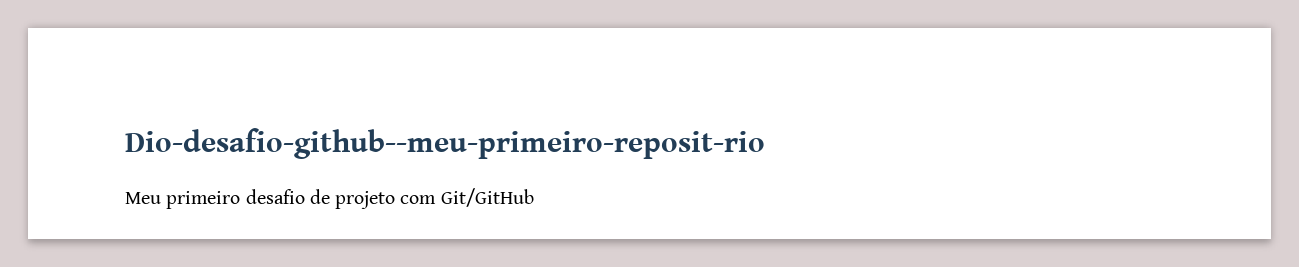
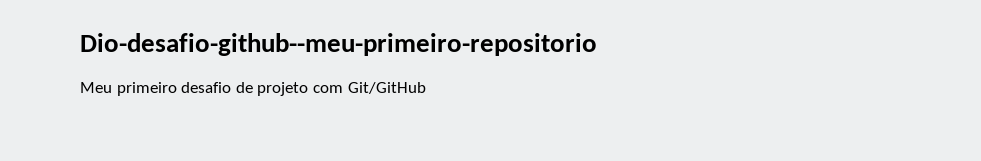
[125,128,765,159] Dio-desafio-github--meu-primeiro-reposit-rio -> [80,33,597,56] Dio-desafio-github--meu-primeiro-repositorio

